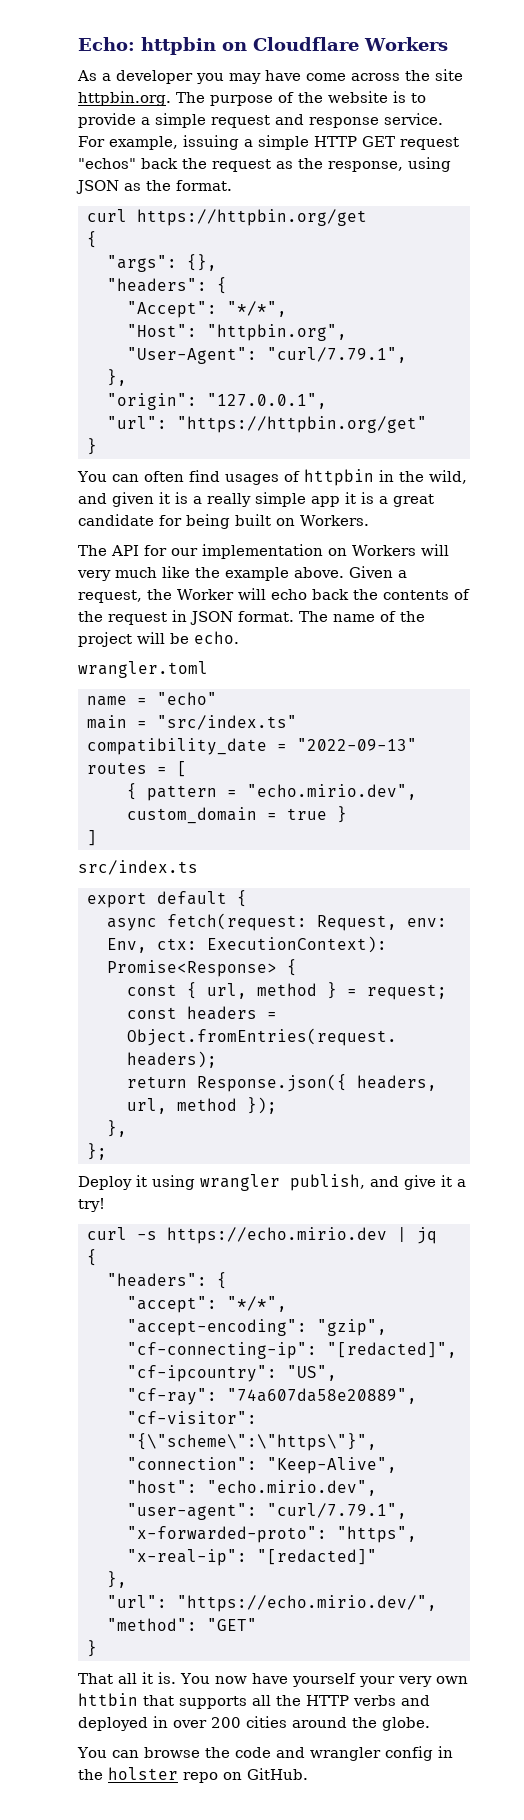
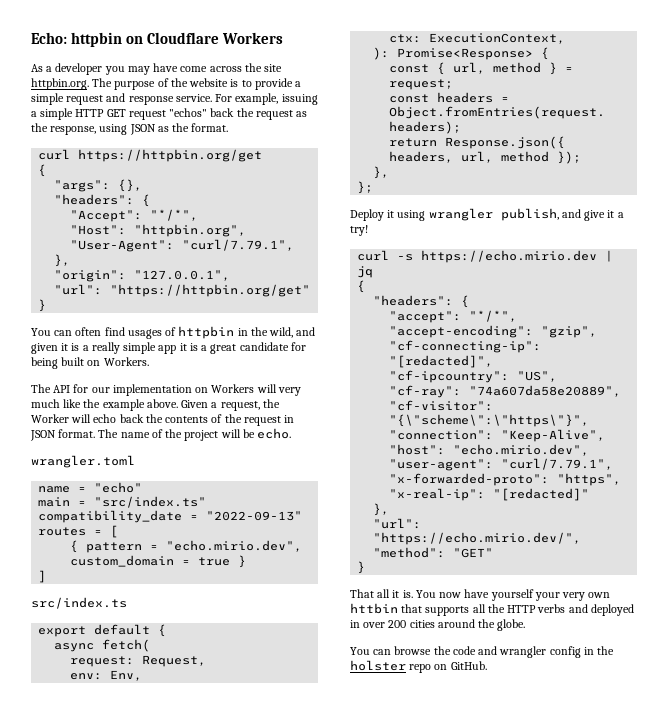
[167,913,307,931] fetch(request: -> [102,639,151,652] [70,656,135,667] fetch( // request:
(397, 923) none -> (207, 661) //
[157,936,387,953] ctx: ExecutionContext): -> [389,33,566,44] [373,47,390,60] // ctx: ExecutionContext, // ):

